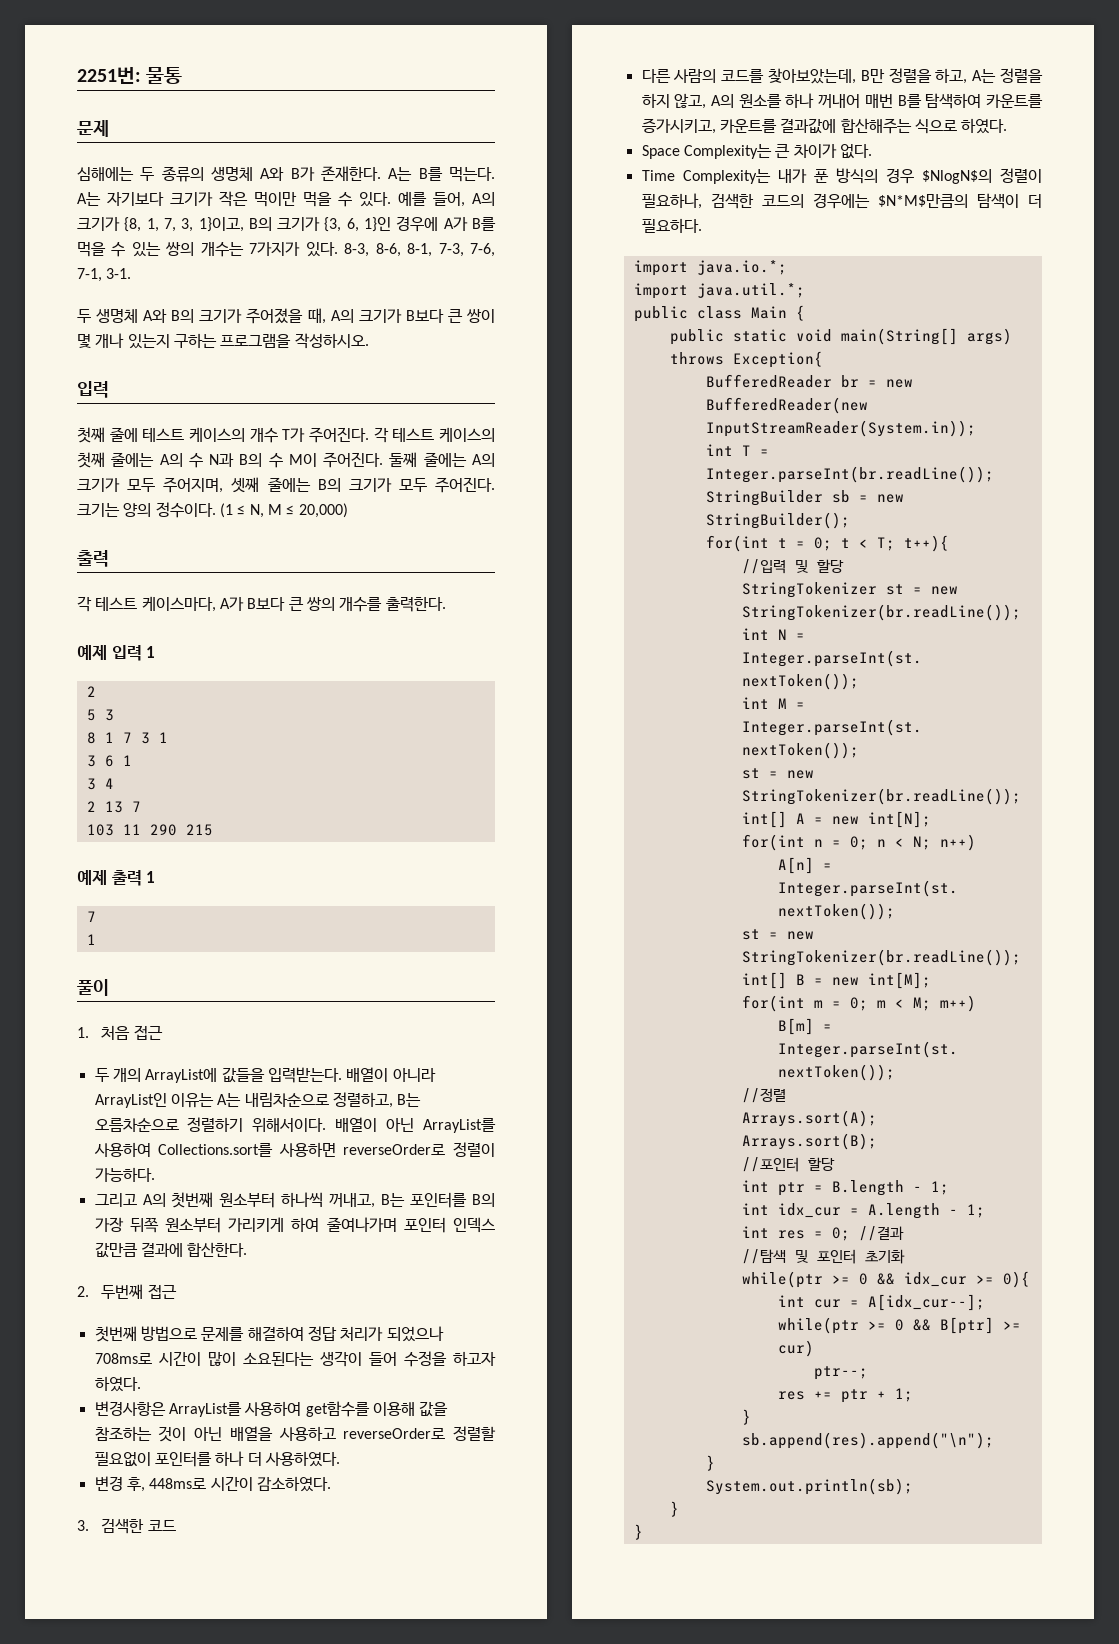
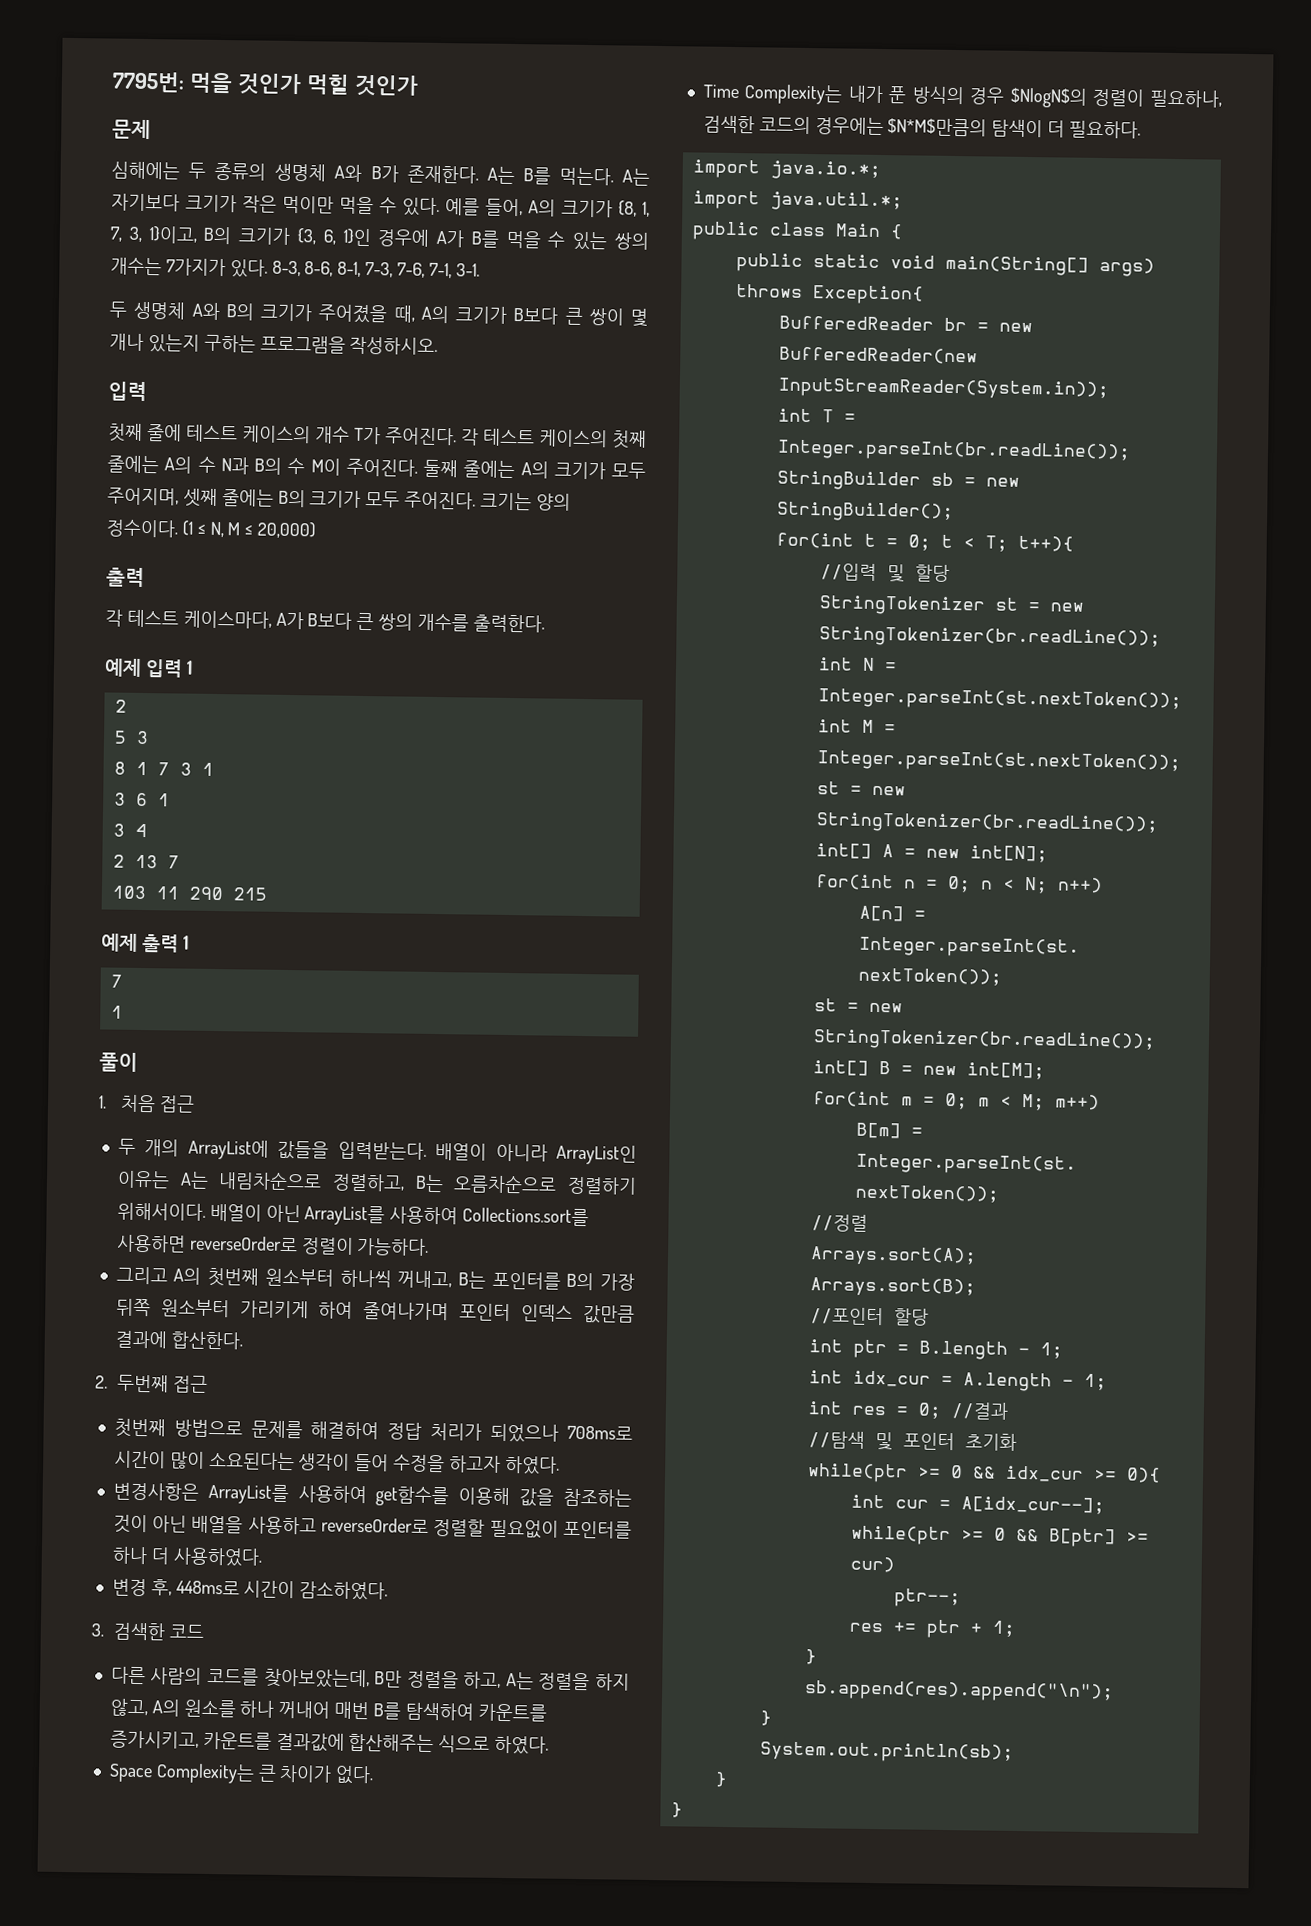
[77,67,183,84] 2251번: 물통 -> [112,71,419,97] 7795번: 먹을 것인가 먹힐 것인가

